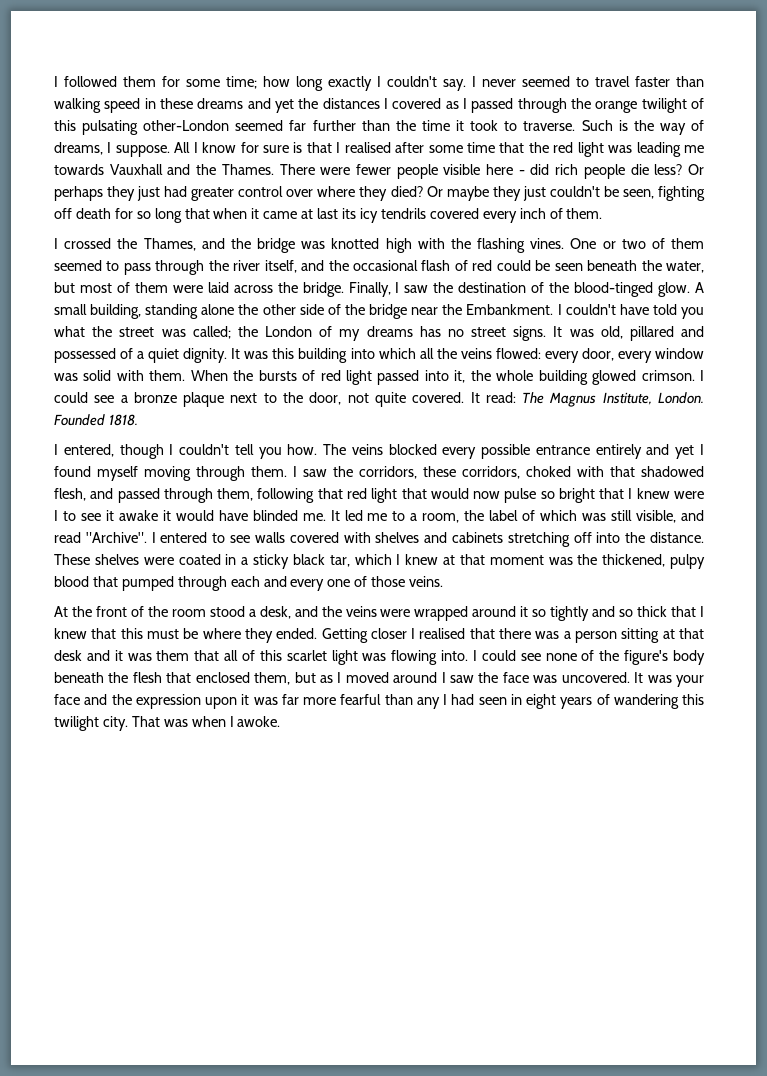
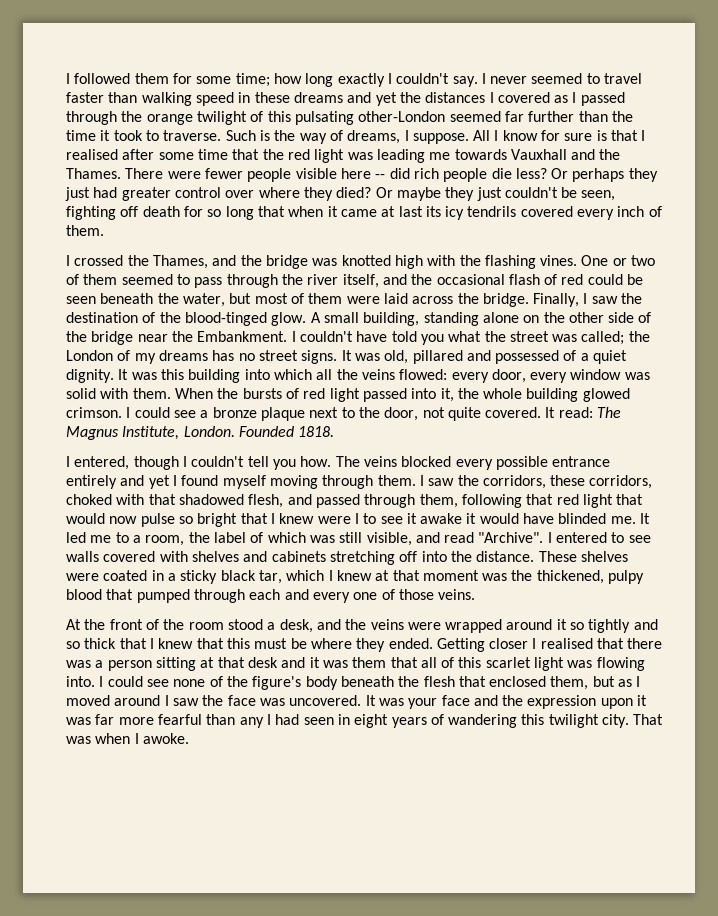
[518,170,525,175] - -> [375,174,386,179] --
(235, 309) none -> [523,315,540,323] on

